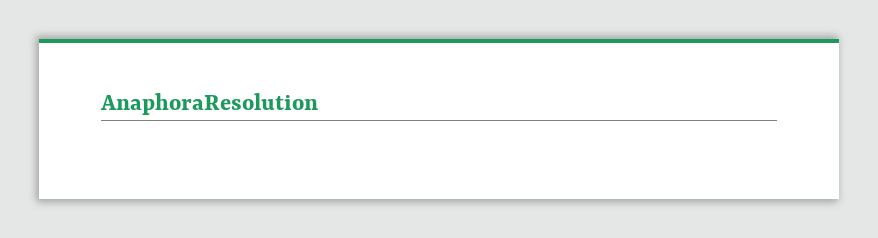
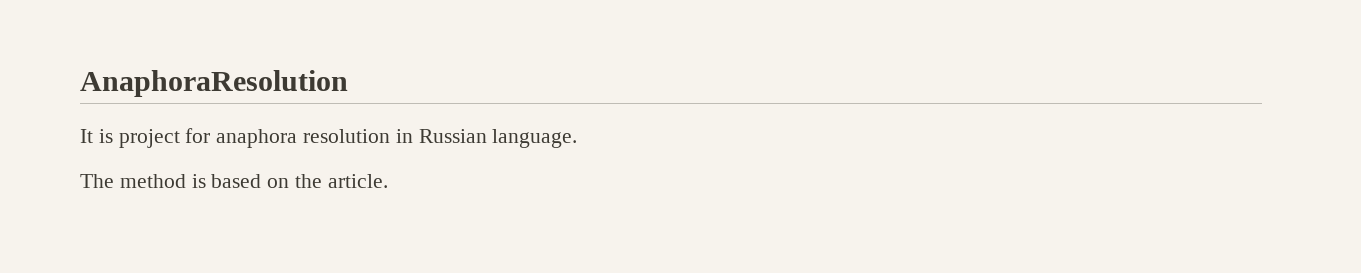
(318, 104) none -> [80,128,578,148] [80,174,388,188] // It is project for anaphora resolution in Russian language. // The method is based on the article.

